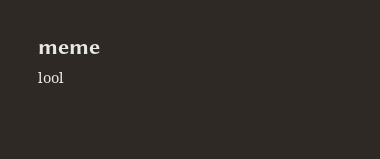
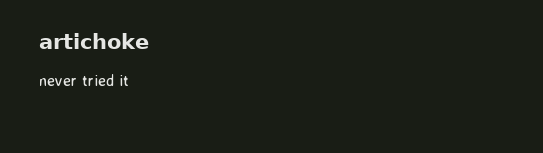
[38,44,100,54] [38,72,64,83] meme // lool -> [39,33,149,49] [39,74,129,86] artichoke // never tried it

